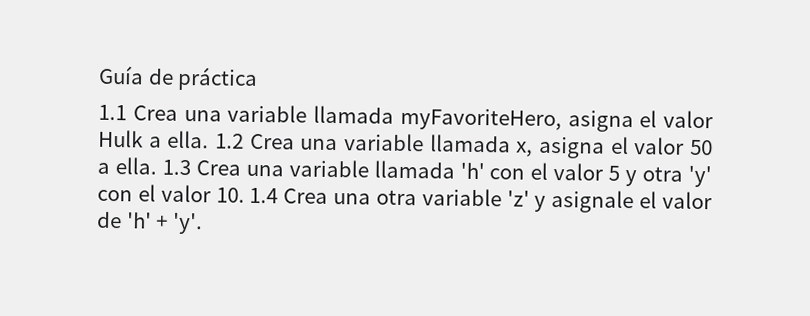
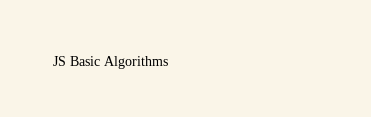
[98,65,259,91] [98,104,713,133] [98,129,713,159] [97,157,713,188] [97,184,712,214] [97,211,203,235] Guía de práctica // 1.1 Crea una variable llamada myFavoriteHero, asigna el valor Hulk a ella. 1.2 Crea una variable llamada x, asigna el valor 50 a ella. 1.3 Crea una variable llamada 'h' con el valor 5 y otra 'y' con el valor 10. 1.4 Crea una otra variable 'z' y asignale el valor de 'h' + 'y'. -> [53,56,168,69] JS Basic Algorithms

